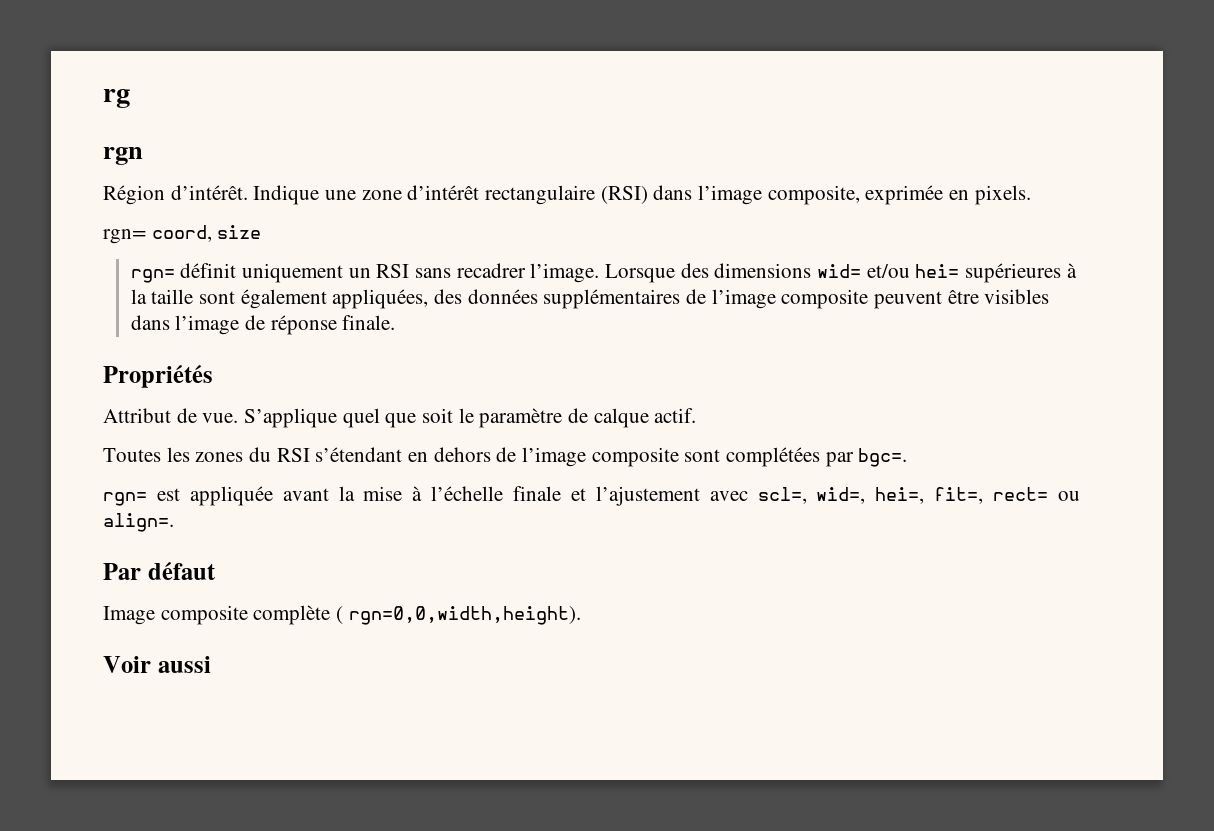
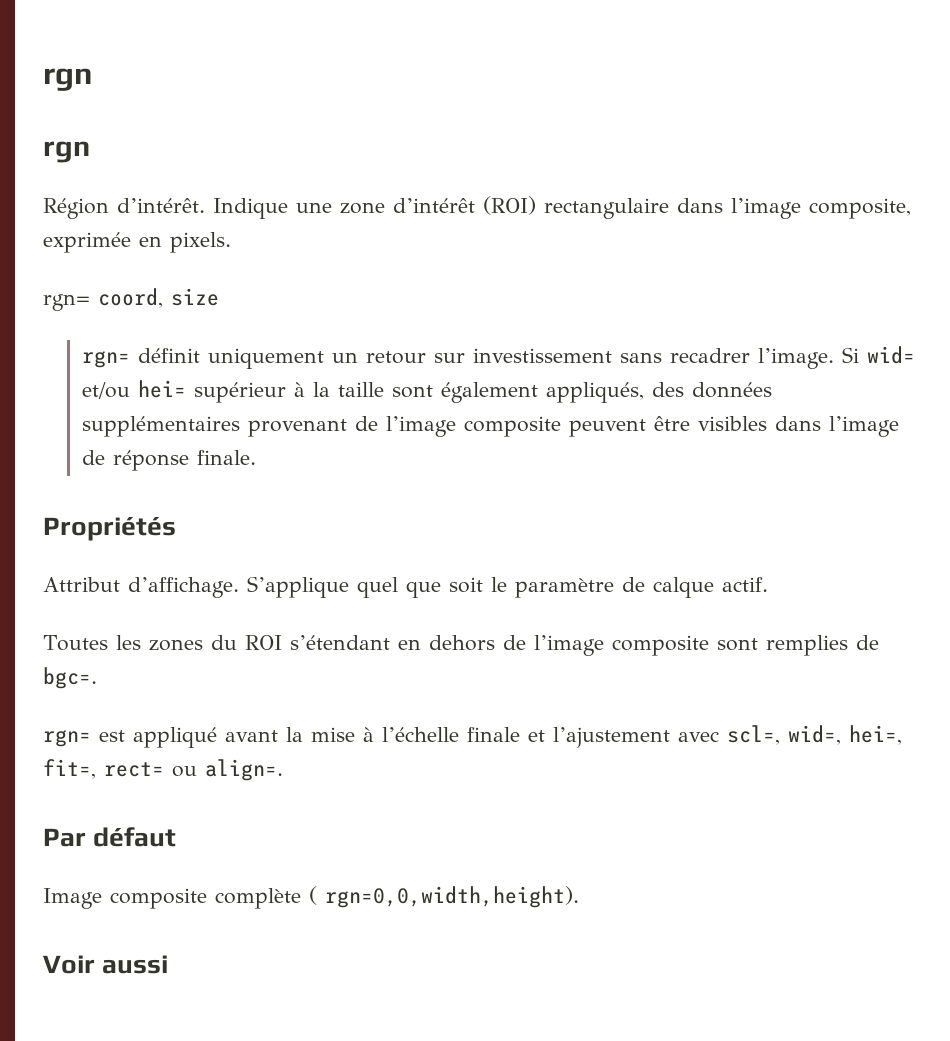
[103,89,130,108] rg -> [43,68,92,91] rgn
[485,185,648,205] rectangulaire (RSI) -> [483,196,669,219] (ROI) rectangulaire
[376,263,812,283] RSI sans recadrer l’image. Lorsque des dimensions -> [365,347,859,369] retour sur investissement sans recadrer l’image. Si
[964,263,1061,283] supérieures -> [193,382,286,403] supérieur
[332,289,429,309] appliquées, -> [545,382,644,403] appliqués,
(681, 299) none -> [247,419,347,437] provenant
[176,408,239,423] de vue. -> [128,577,239,598] d’affichage.
[276,448,310,462] RSI -> [244,635,282,650] ROI
[726,447,854,467] complétées par -> [765,635,879,656] remplies de
[189,486,273,506] appliquée -> [133,727,217,748] appliqué

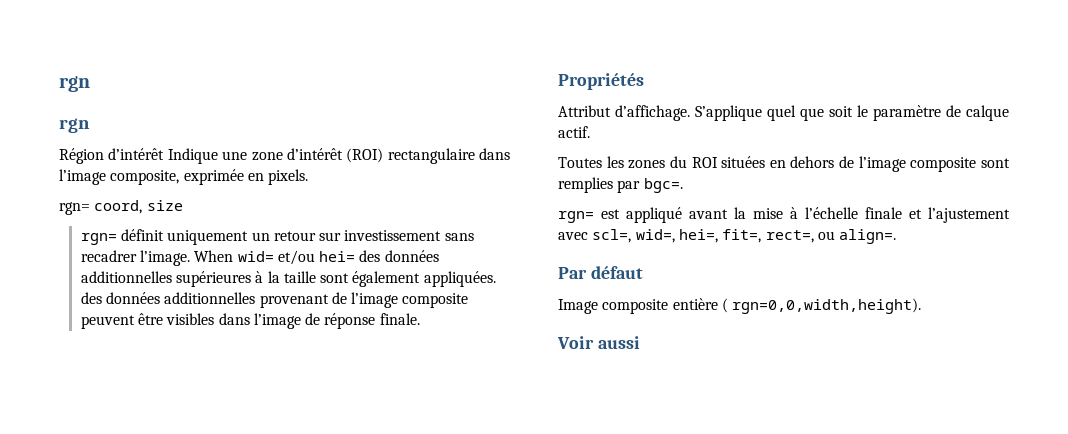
[117,198,205,213] d’intérêt. -> [108,148,165,160] d’intérêt
[841,347,859,363] Si -> [194,250,234,262] When
[193,382,286,403] supérieur -> [359,250,439,262] [80,271,251,287] des données additionnelles supérieures
[545,382,772,403] [81,416,240,437] appliqués, des données supplémentaires -> [423,271,496,287] [80,292,256,304] appliquées. des données additionnelles
[289,635,390,650] s’étendant -> [721,156,766,168] situées
[855,635,879,650] de -> [617,180,641,193] par
[104,762,164,777] rect= -> [765,230,814,243] rect=,
[215,888,301,909] complète -> [672,298,718,310] entière

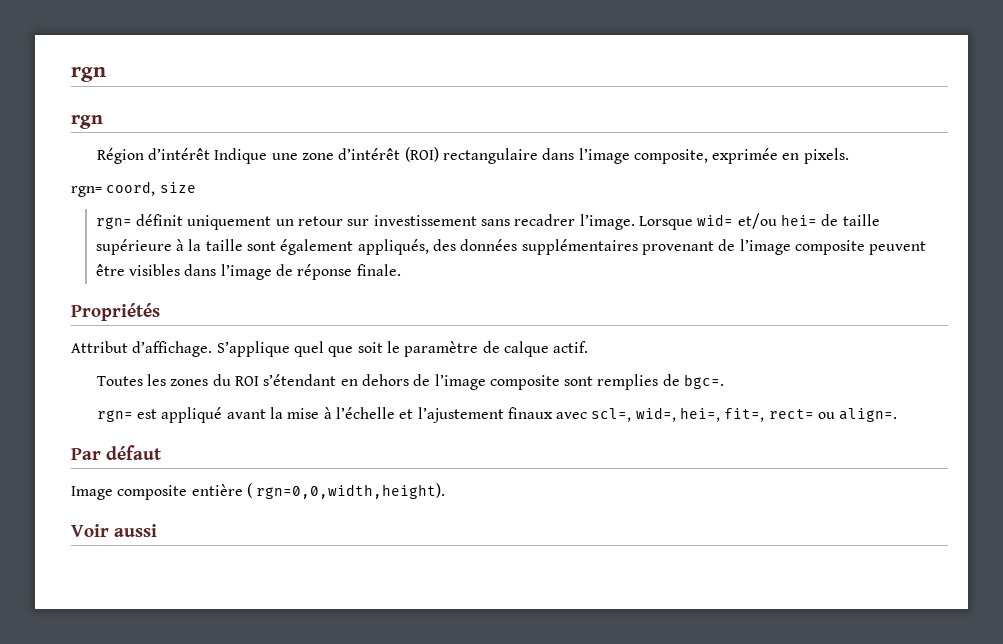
[194,250,234,262] When -> [639,216,694,230] Lorsque
[359,250,439,262] [80,271,251,287] des données additionnelles supérieures -> [821,214,880,226] [95,239,172,255] de taille supérieure
[423,271,496,287] [80,292,256,304] appliquées. des données additionnelles -> [357,239,638,255] appliqués, des données supplémentaires
[721,156,766,168] situées -> [263,374,337,386] s’étendant
[617,180,641,193] par -> [662,374,680,386] de
[865,207,902,219] finale -> (395, 413) none
(1010, 215) none -> [507,407,553,419] finaux
[765,230,814,243] rect=, -> [768,409,814,419] rect=

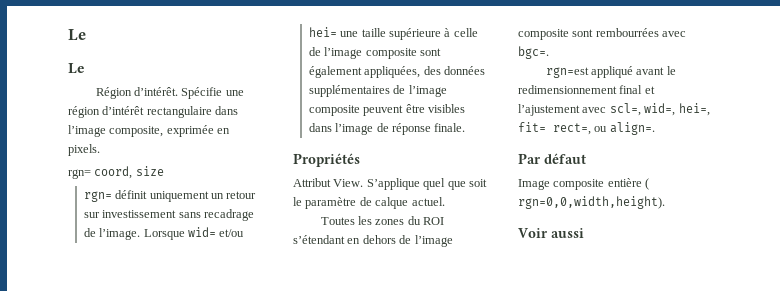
[71,67,106,82] [71,115,103,129] rgn // rgn -> [68,29,86,41] [68,63,85,74] Le // Le
[147,147,439,164] d’intérêt Indique une zone d’intérêt (ROI) -> [133,87,244,99] [68,106,145,118] d’intérêt. Spécifie une région d’intérêt
[514,214,576,226] recadrer -> [204,209,255,221] [83,228,96,237] recadrage de
[821,214,839,226] de -> [340,31,359,37] une
[188,239,243,251] la taille -> [453,28,478,37] [308,47,417,59] celle de l’image composite
[357,239,429,255] appliqués, -> [364,66,421,78] appliquées,
[642,241,715,255] provenant -> (390, 91) none
[132,341,213,357] d’affichage. -> [333,179,364,187] View.
[553,341,589,353] actif. -> [411,197,445,206] actuel.
[597,374,680,390] remplies de -> [595,28,687,37] rembourrées avec
[96,407,395,423] rgn= est appliqué avant la mise à l’échelle -> [545,66,676,78] [518,85,643,94] rgn=est appliqué avant le redimensionnement final
[507,407,553,419] finaux -> (580, 110) none
[724,408,814,422] fit=, rect= -> [518,122,591,135] fit= rect=,

